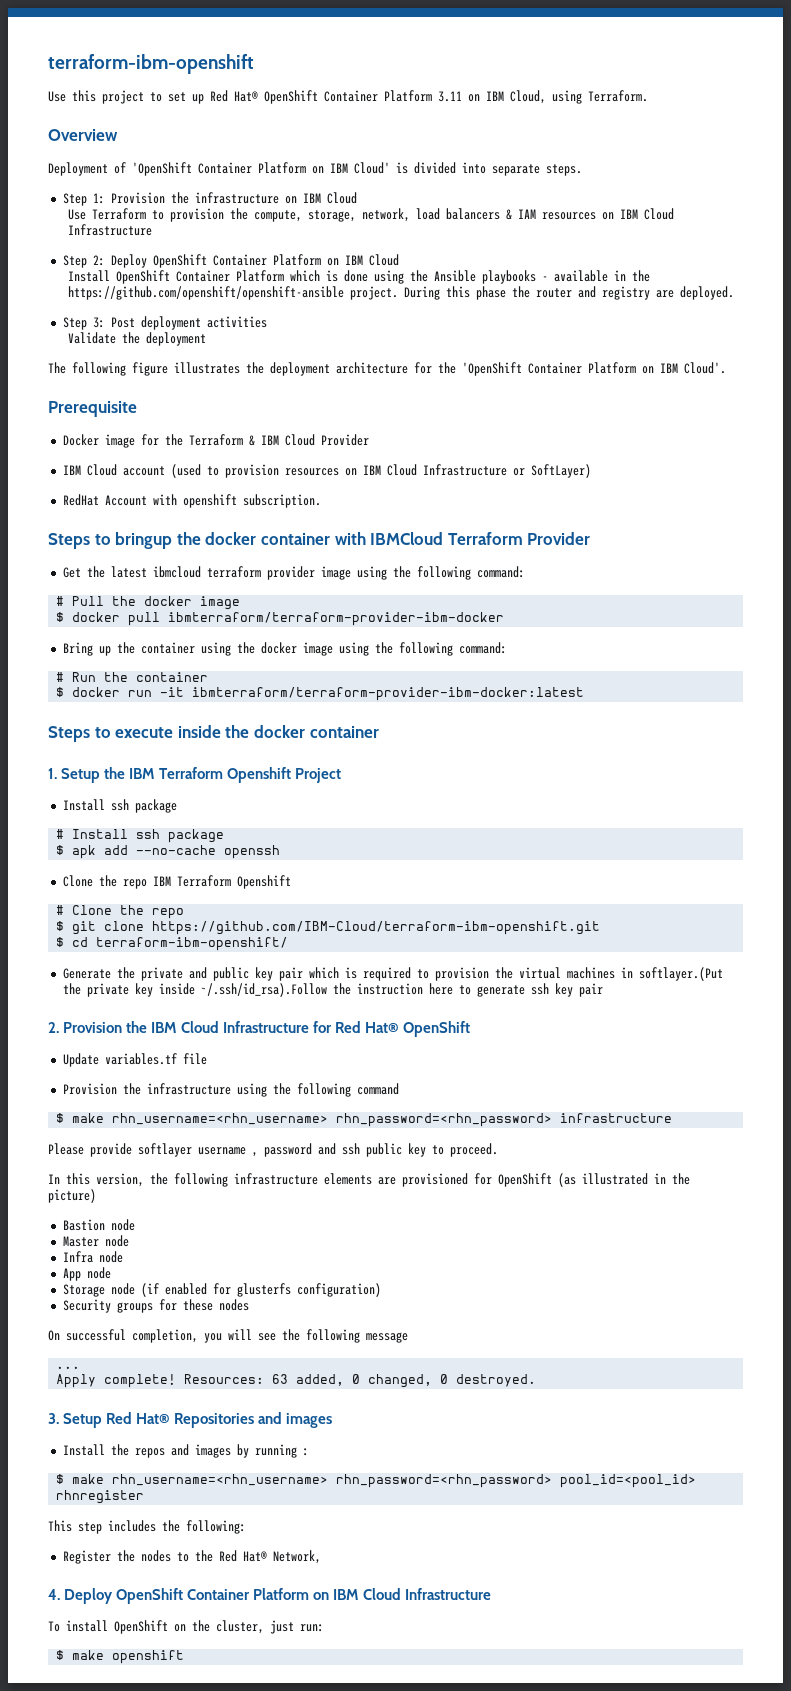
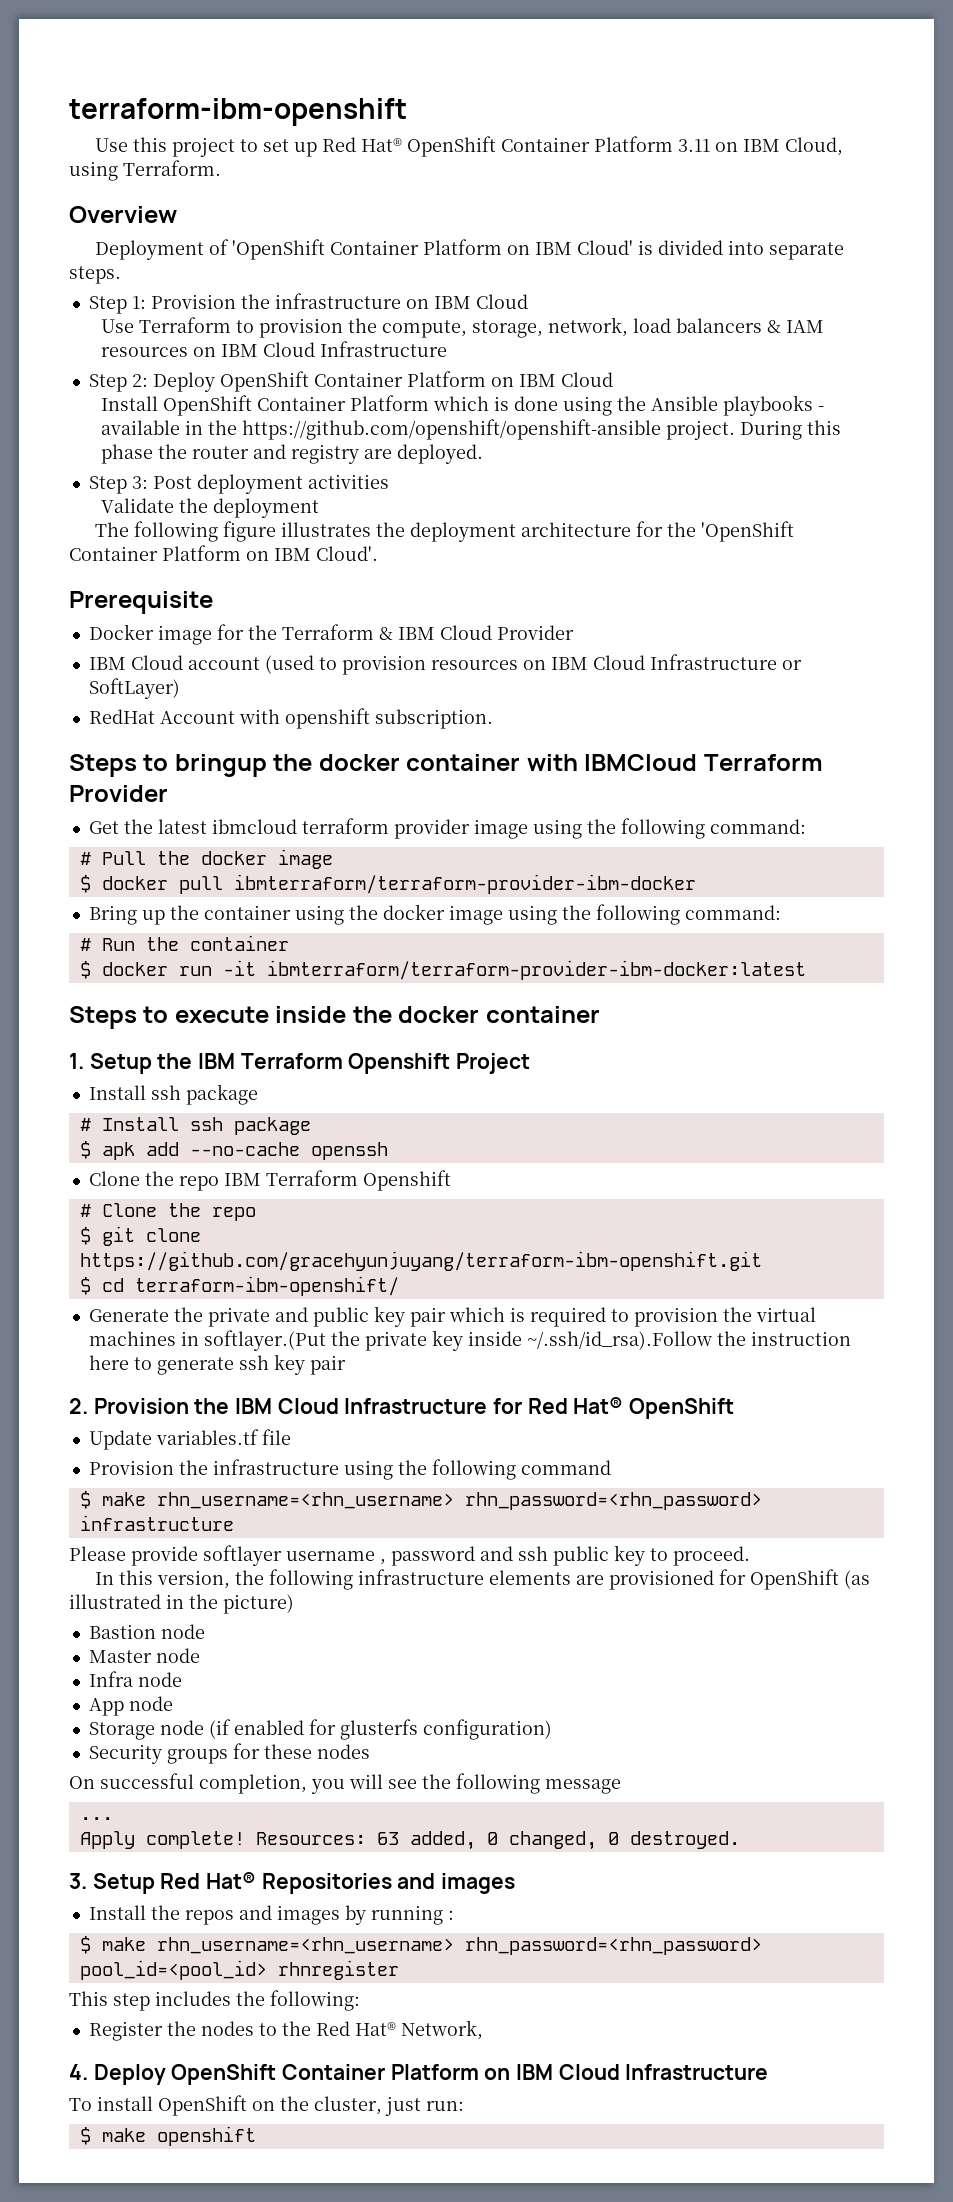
[152,921,601,935] https://github.com/IBM-Cloud/terraform-ibm-openshift.git -> [79,1251,762,1271] https://github.com/gracehyunjuyang/terraform-ibm-openshift.git

